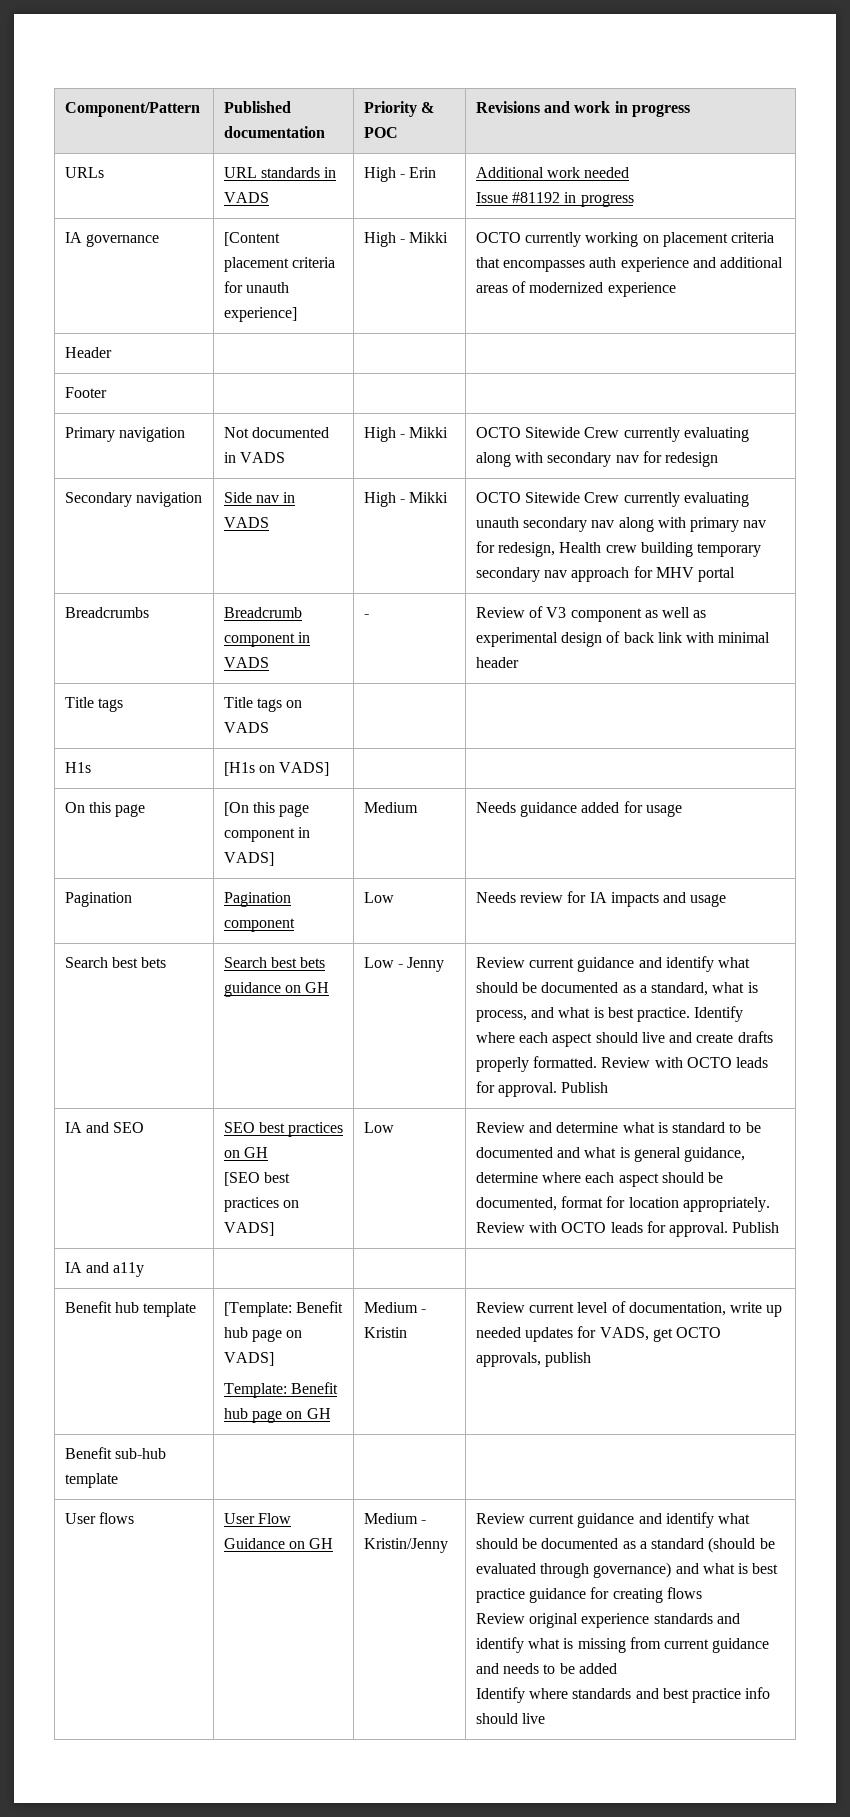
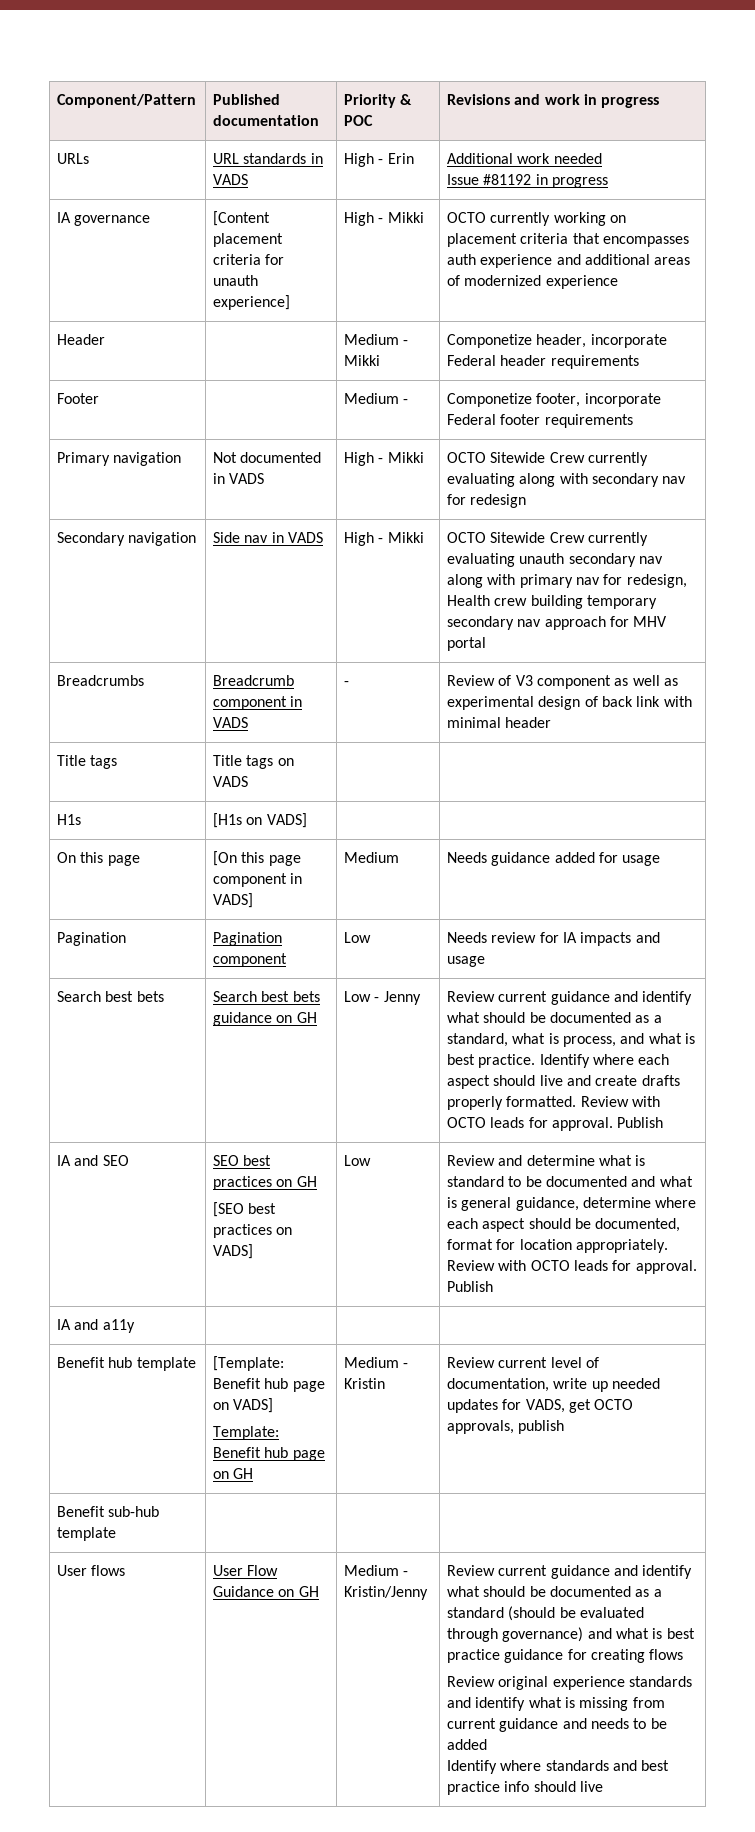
[64,387,107,398] | // Footer | | | -> [343,334,409,345] [343,355,380,366] [446,334,667,348] [446,355,639,369] [56,393,99,404] [343,393,409,404] [446,393,661,407] [446,414,633,428] Medium - Mikki | Componetize header, incorporate Federal header requirements // Footer | | Medium - | Componetize footer, incorporate Federal footer requirements

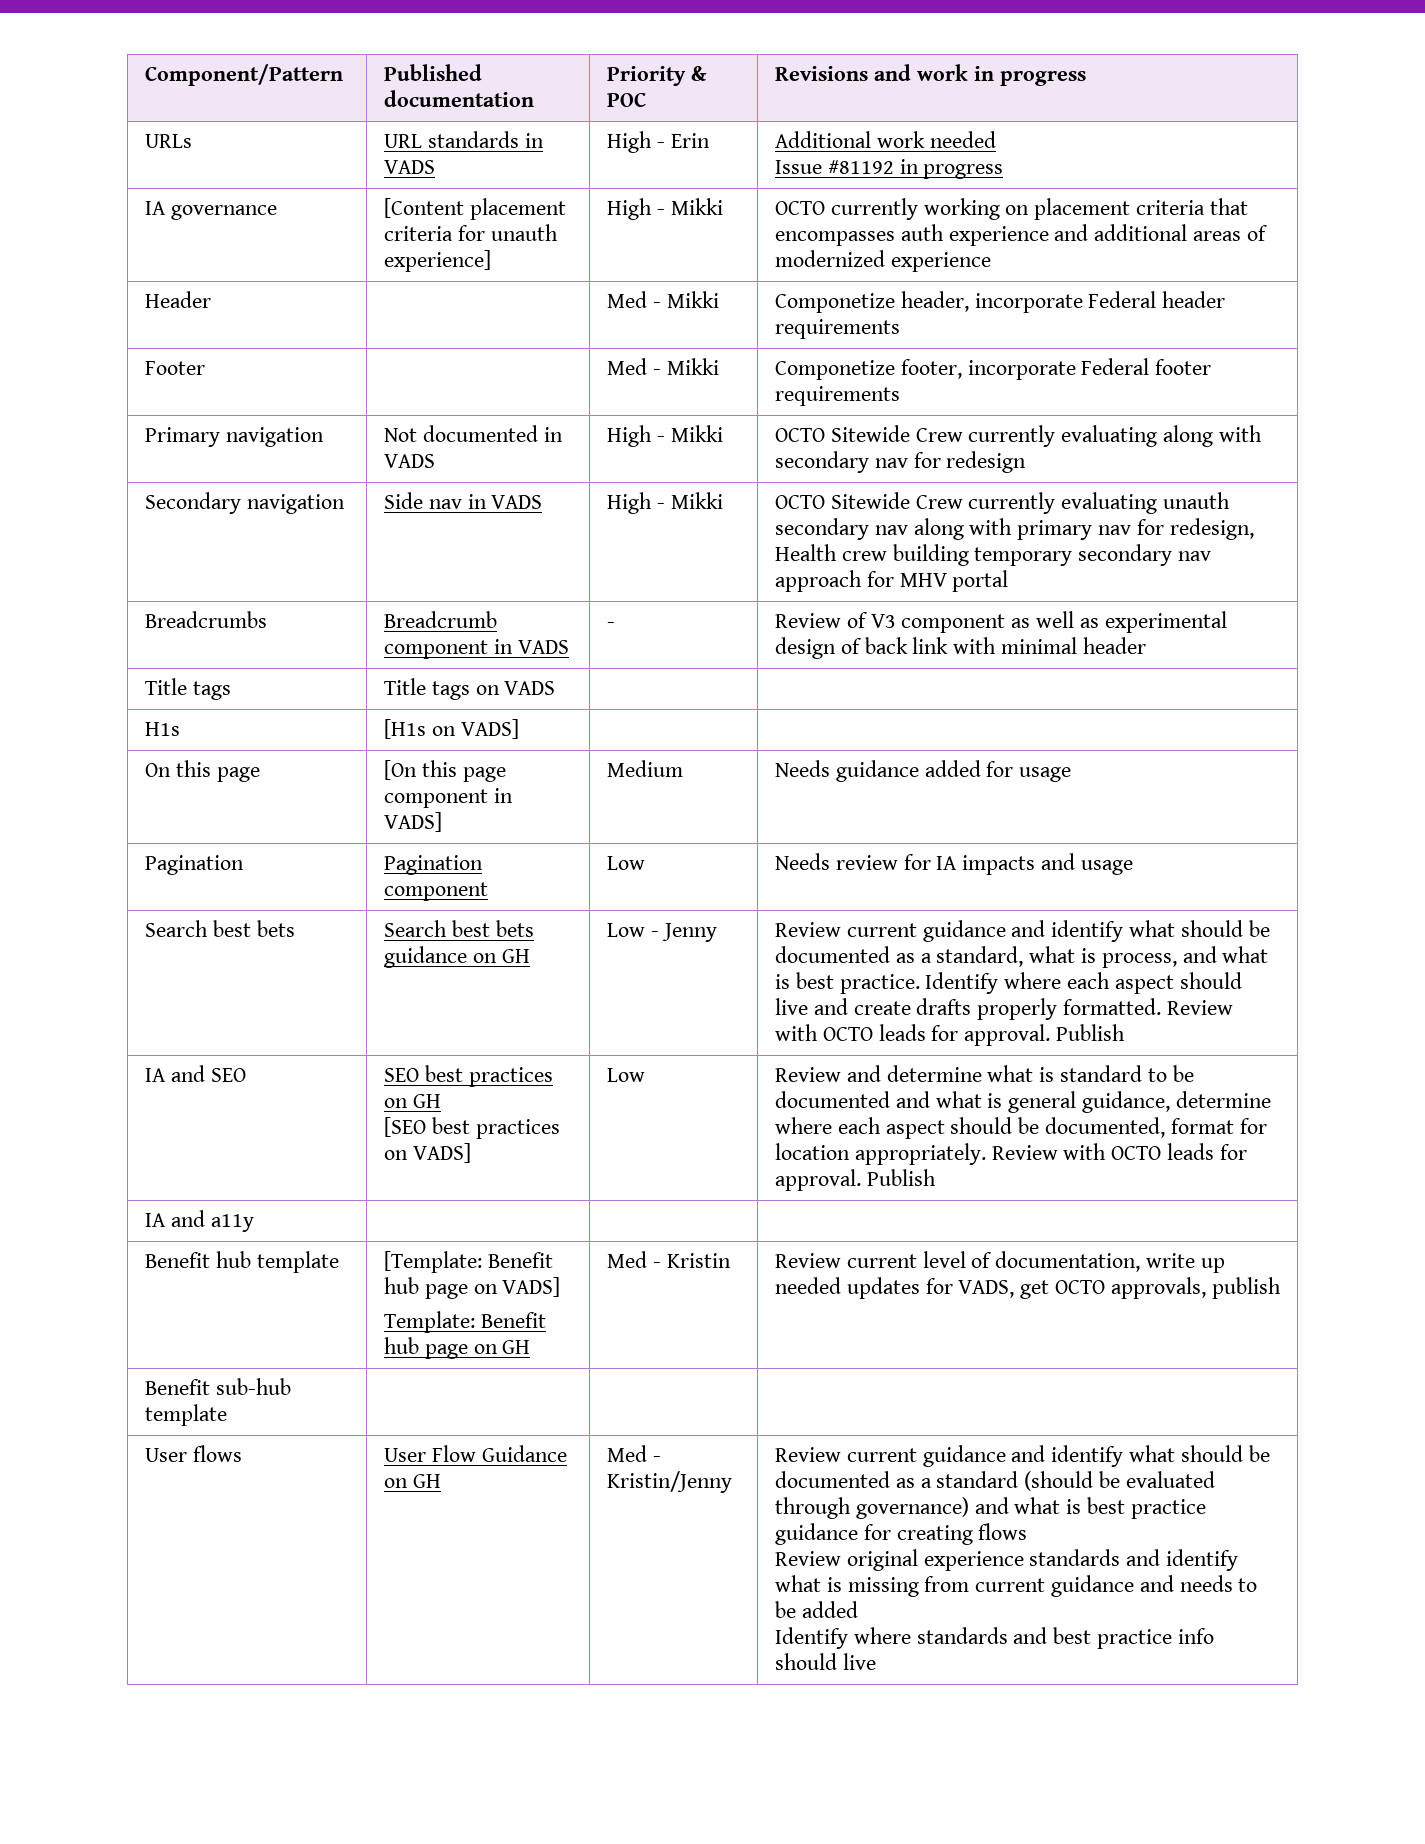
[343,334,399,345] Medium -> [606,291,647,308] Med
[343,393,409,404] Medium - -> [606,358,719,375] Med - Mikki
[343,1357,399,1368] Medium -> [606,1251,647,1268] Med
[343,1565,399,1576] Medium -> [606,1445,647,1462] Med

